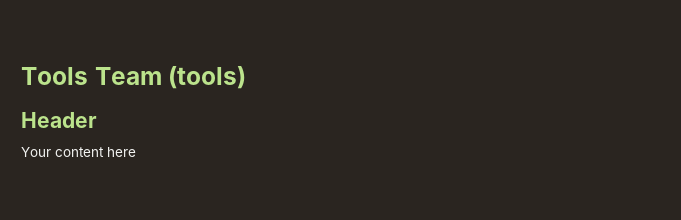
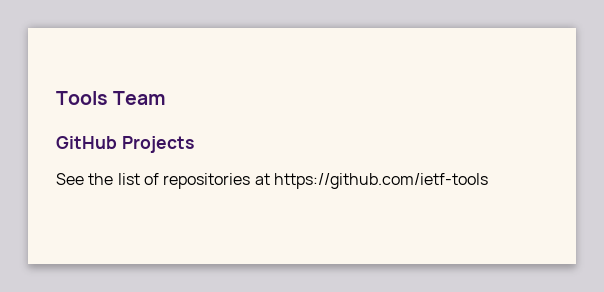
[168,66,247,89] [21,112,97,128] [21,147,136,157] (tools) // Header // Your content here -> [56,136,194,153] [56,173,488,189] // GitHub Projects // See the list of repositories at https://github.com/ietf-tools

